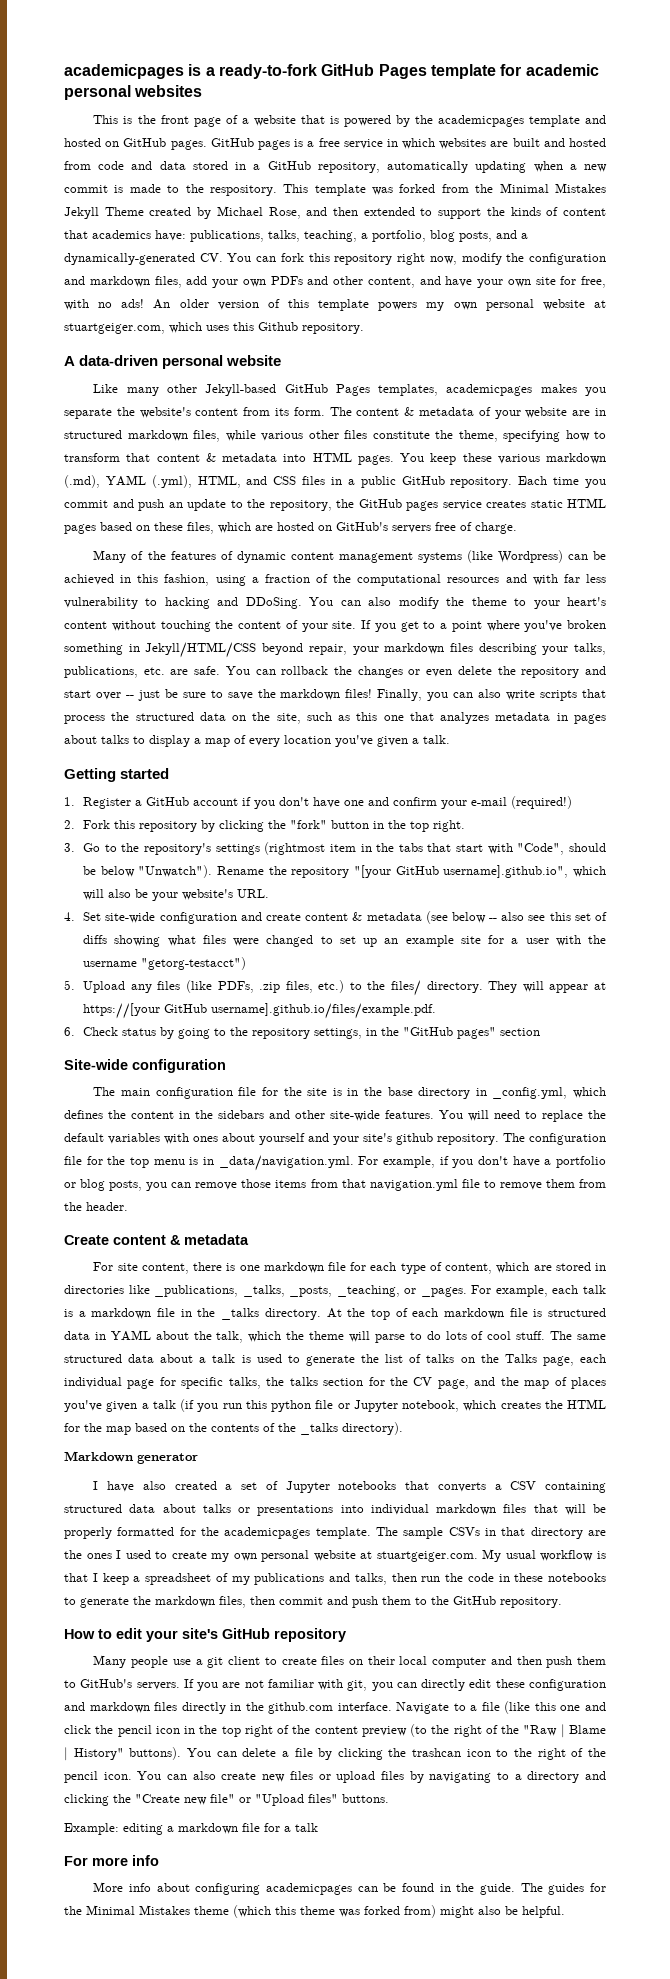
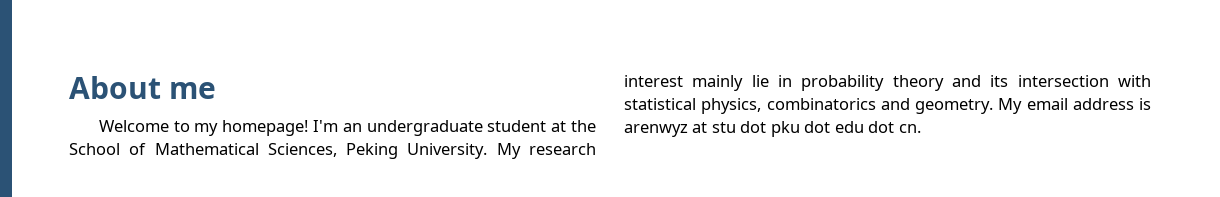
[64,64,599,79] [64,85,203,100] [93,115,606,127] [64,138,606,150] [64,161,607,173] [64,183,606,196] [64,206,607,219] [64,230,528,242] [64,253,607,265] [64,276,606,288] [64,299,606,311] [64,322,364,334] [64,355,282,369] [93,384,607,396] [64,407,607,419] [64,430,606,442] [64,452,606,465] [64,475,606,488] [64,498,606,511] [64,522,517,534] [93,550,606,563] [64,574,607,586] [64,597,606,609] [64,620,606,632] [64,642,606,658] [64,666,607,678] [64,689,606,701] [64,712,606,724] [64,735,450,747] [64,768,170,782] [64,796,573,809] [64,820,466,832] [64,842,607,855] [83,865,606,878] [83,889,270,901] [64,911,607,924] [83,935,606,947] [83,957,247,970] [64,980,607,996] [83,1003,437,1019] [64,1027,541,1039] [64,1059,226,1073] [93,1087,606,1099] [64,1110,606,1122] [64,1133,606,1145] [64,1155,607,1171] [64,1179,606,1191] [64,1202,128,1211] [64,1234,249,1245] [93,1262,606,1274] [64,1285,606,1297] [64,1308,606,1320] [64,1330,607,1343] [64,1354,607,1366] [64,1377,606,1389] [64,1399,606,1412] [64,1422,403,1435] [64,1451,198,1464] [93,1481,606,1493] [64,1504,606,1516] [64,1527,606,1539] [64,1549,606,1562] [64,1573,606,1585] [64,1596,562,1608] [64,1628,346,1642] [93,1655,606,1668] [64,1679,606,1691] [64,1701,607,1714] [64,1724,606,1738] [64,1747,606,1761] [64,1771,606,1783] [64,1794,389,1806] [64,1823,318,1835] [64,1855,159,1866] [93,1882,606,1895] [64,1905,565,1918] academicpages is a ready-to-fork GitHub Pages template for academic personal websites // This is the front page of a website that is powered by the academicpages template and hosted on GitHub pages. GitHub pages is a free service in which websites are built and hosted from code and data stored in a GitHub repository, automatically updating when a new commit is made to the respository. This template was forked from the Minimal Mistakes Jekyll Theme created by Michael Rose, and then extended to support the kinds of content that academics have: publications, talks, teaching, a portfolio, blog posts, and a dynamically-generated CV. You can fork this repository right now, modify the configuration and markdown files, add your own PDFs and other content, and have your own site for free, with no ads! An older version of this template powers my own personal website at stuartgeiger.com, which uses this Github repository. // A data-driven personal website // Like many other Jekyll-based GitHub Pages templates, academicpages makes you separate the website's content from its form. The content & metadata of your website are in structured markdown files, while various other files constitute the theme, specifying how to transform that content & metadata into HTML pages. You keep these various markdown (.md), YAML (.yml), HTML, and CSS files in a public GitHub repository. Each time you commit and push an update to the repository, the GitHub pages service creates static HTML pages based on these files, which are hosted on GitHub's servers free of charge. // Many of the features of dynamic content management systems (like Wordpress) can be achieved in this fashion, using a fraction of the computational resources and with far less vulnerability to hacking and DDoSing. You can also modify the theme to your heart's content without touching the content of your site. If you get to a point where you've broken something in Jekyll/HTML/CSS beyond repair, your markdown files describing your talks, publications, etc. are safe. You can rollback the changes or even delete the repository and start over -- just be sure to save the markdown files! Finally, you can also write scripts that process the structured data on the site, such as this one that analyzes metadata in pages about talks to display a map of every location you've given a talk. // Getting started // 1. Register a GitHub account if you don't have one and confirm your e-mail (required!) // 2. Fork this repository by clicking the "fork" button in the top right. // 3. Go to the repository's settings (rightmost item in the tabs that start with "Code", should be below "Unwatch"). Rename the repository "[your GitHub username].github.io", which will also be your website's URL. // 4. Set site-wide configuration and create content & metadata (see below -- also see this set of diffs showing what files were changed to set up an example site for a user with the username "getorg-testacct") // 5. Upload any files (like PDFs, .zip files, etc.) to the files/ directory. They will appear at https://[your GitHub username].github.io/files/example.pdf. // 6. Check status by going to the repository settings, in the "GitHub pages" section // Site-wide configuration // The main configuration file for the site is in the base directory in _config.yml, which defines the content in the sidebars and other site-wide features. You will need to replace the default variables with ones about yourself and your site's github repository. The configuration file for the top menu is in _data/navigation.yml. For example, if you don't have a portfolio or blog posts, you can remove those items from that navigation.yml file to remove them from the header. // Create content & metadata // For site content, there is one markdown file for each type of content, which are stored in directories like _publications, _talks, _posts, _teaching, or _pages. For example, each talk is a markdown file in the _talks directory. At the top of each markdown file is structured data in YAML about the talk, which the theme will parse to do lots of cool stuff. The same structured data about a talk is used to generate the list of talks on the Talks page, each individual page for specific talks, the talks section for the CV page, and the map of places you've given a talk (if you run this python file or Jupyter notebook, which creates the HTML for the map based on the contents of the _talks directory). // Markdown generator // I have also created a set of Jupyter notebooks that converts a CSV containing structured data about talks or presentations into individual markdown files that will be properly formatted for the academicpages template. The sample CSVs in that directory are the ones I used to create my own personal website at stuartgeiger.com. My usual workflow is that I keep a spreadsheet of my publications and talks, then run the code in these notebooks to generate the markdown files, then commit and push them to the GitHub repository. // How to edit your site's GitHub repository // Many people use a git client to create files on their local computer and then push them to GitHub's servers. If you are not familiar with git, you can directly edit these configuration and markdown files directly in the github.com interface. Navigate to a file (like this one and click the pencil icon in the top right of the content preview (to the right of the "Raw | Blame | History" buttons). You can delete a file by clicking the trashcan icon to the right of the pencil icon. You can also create new files or upload files by navigating to a directory and clicking the "Create new file" or "Upload files" buttons. // Example: editing a markdown file for a talk // For more info // More info about configuring academicpages can be found in the guide. The guides for the Minimal Mistakes theme (which this theme was forked from) might also be helpful. -> [69,76,217,99] [98,120,596,136] [69,143,596,159] [624,75,1151,91] [624,98,1151,114] [624,121,921,137] About me // Welcome to my homepage! I'm an undergraduate student at the School of Mathematical Sciences, Peking University. My research interest mainly lie in probability theory and its intersection with statistical physics, combinatorics and geometry. My email address is arenwyz at stu dot pku dot edu dot cn.

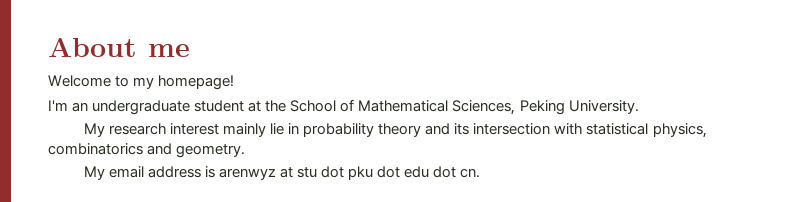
(309, 128) none -> (235, 82) //
(488, 151) none -> (639, 107) //
(993, 106) none -> (246, 151) //

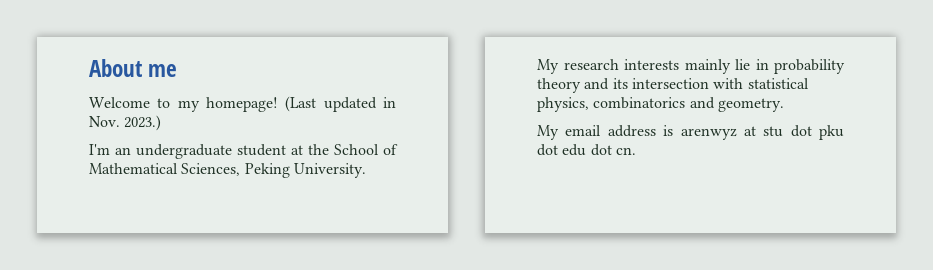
(235, 82) none -> [285,96,396,112] [89,115,162,131] (Last updated in Nov. 2023.)
[169,123,219,135] interest -> [624,59,679,70] interests

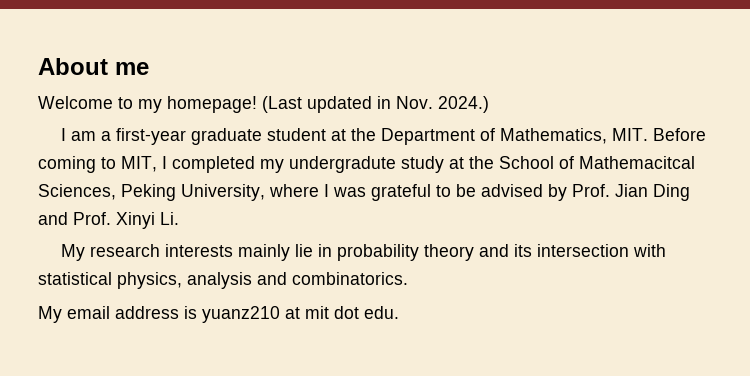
[124,115,162,131] [89,144,286,159] 2023.) // I'm an undergraduate student -> [438,96,489,113] [60,128,706,145] [38,156,444,173] 2024.) // I am a first-year graduate student at the Department of Mathematics, MIT. Before coming to MIT, I completed my undergradute study
[89,163,178,174] Mathematical -> [579,156,695,169] Mathemacitcal
[293,163,366,178] University. -> [181,184,690,201] [38,212,179,229] University, where I was grateful to be advised by Prof. Jian Ding and Prof. Xinyi Li.
[593,97,784,112] combinatorics and geometry. -> [187,272,408,289] analysis and combinatorics.
[680,125,844,140] [537,144,636,156] arenwyz at stu dot pku dot edu dot cn. -> [202,306,399,323] yuanz210 at mit dot edu.

